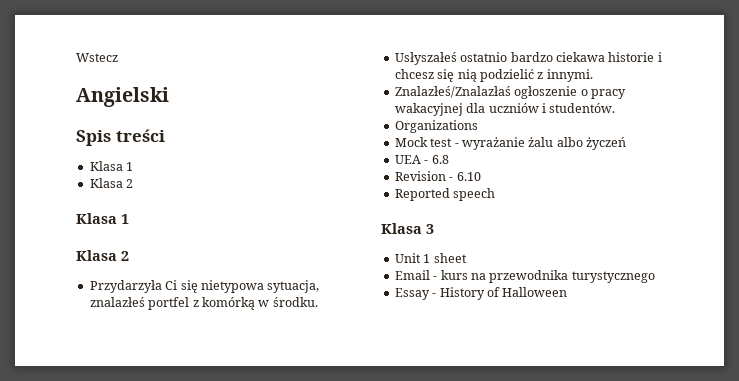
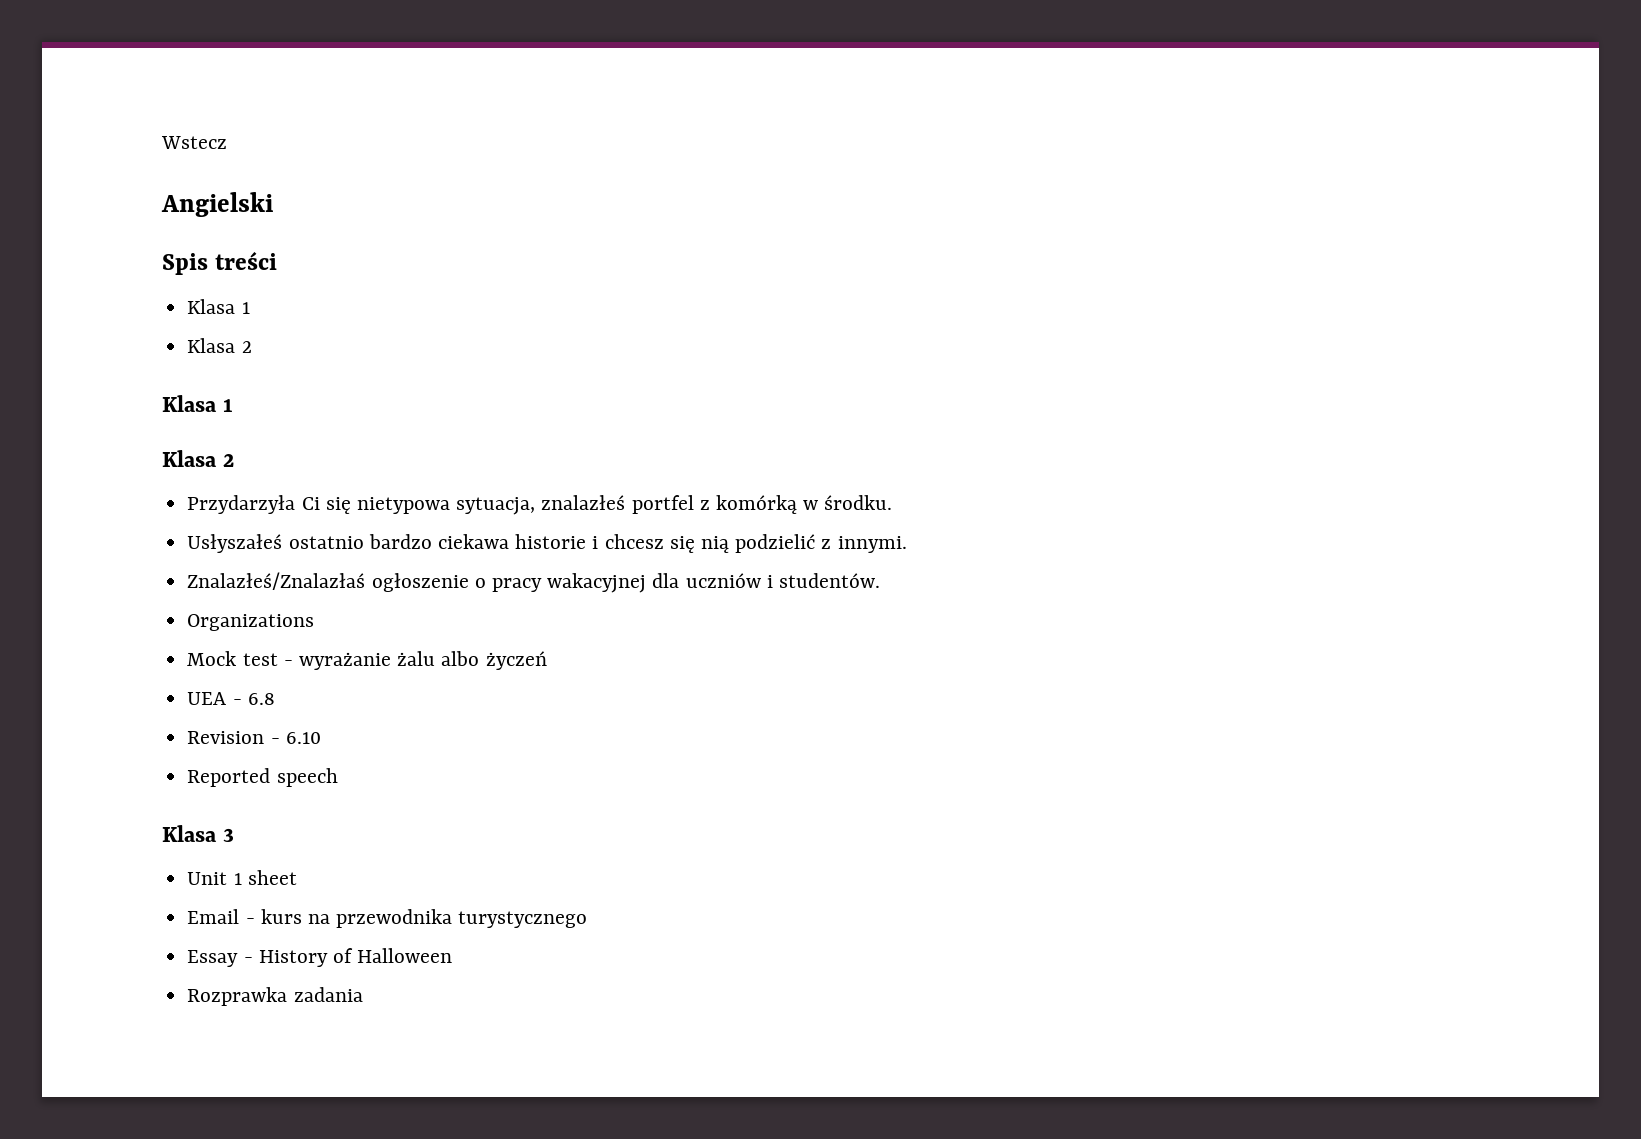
(568, 292) none -> [187,987,363,1006] // Rozprawka zadania

